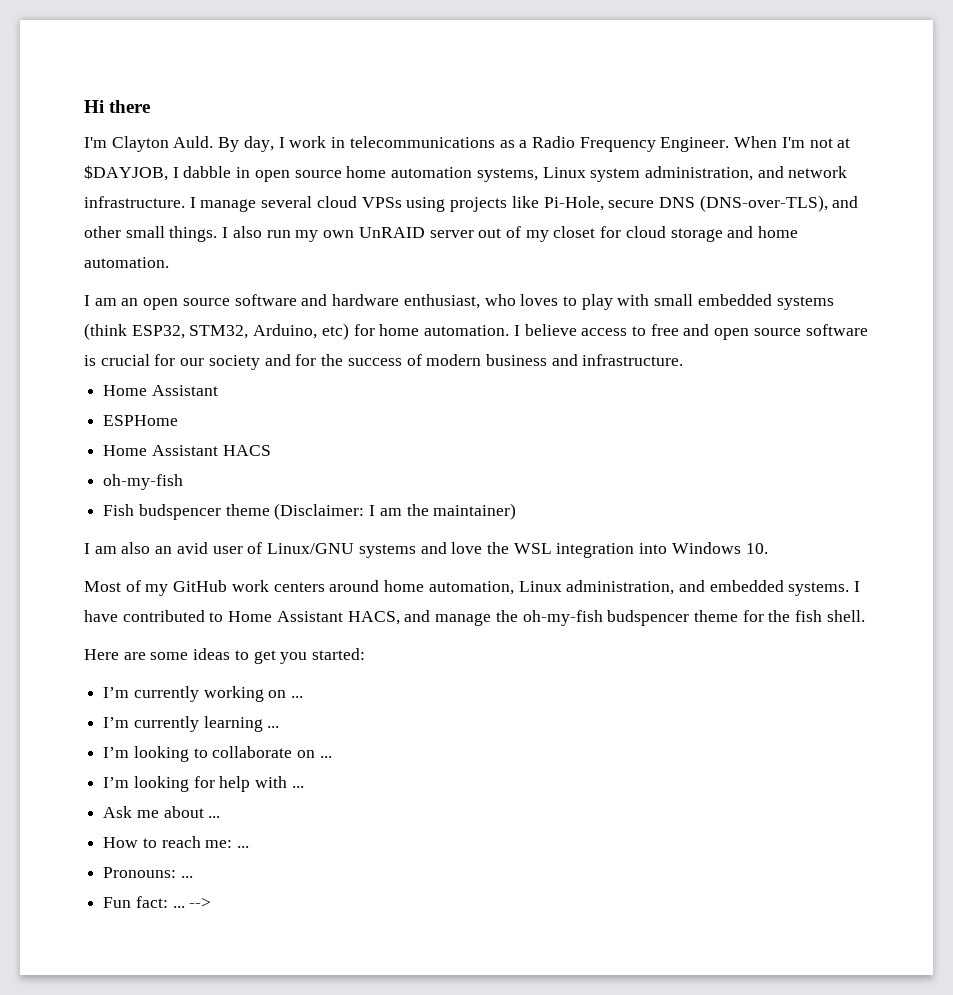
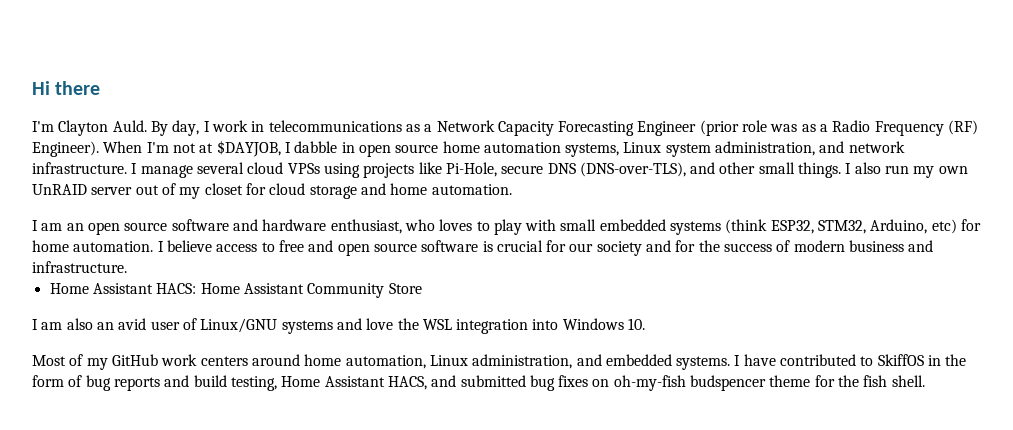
[531,136,730,152] Radio Frequency Engineer. -> [436,120,979,136] [32,141,99,157] Network Capacity Forecasting Engineer (prior role was as a Radio Frequency (RF) Engineer).
[103,415,179,426] [103,445,271,456] [103,474,184,490] [103,503,517,520] // ESPHome // Home Assistant HACS // oh-my-fish // Fish budspencer theme (Disclaimer: I am the maintainer) -> [156,283,422,298] HACS: Home Assistant Community Store
[228,610,518,626] Home Assistant HACS, and manage the -> [877,354,967,366] [32,375,610,391] SkiffOS in the form of bug reports and build testing, Home Assistant HACS, and submitted bug fixes on
[84,648,366,664] [103,686,304,702] [103,716,280,732] [103,746,332,762] [103,776,304,792] [103,806,221,818] [103,836,250,848] [103,867,193,878] [103,896,212,908] // Here are some ideas to get you started: // I’m currently working on ... // I’m currently learning ... // I’m looking to collaborate on ... // I’m looking for help with ... // Ask me about ... // How to reach me: ... // Pronouns: ... // Fun fact: ... --> -> (925, 381) none

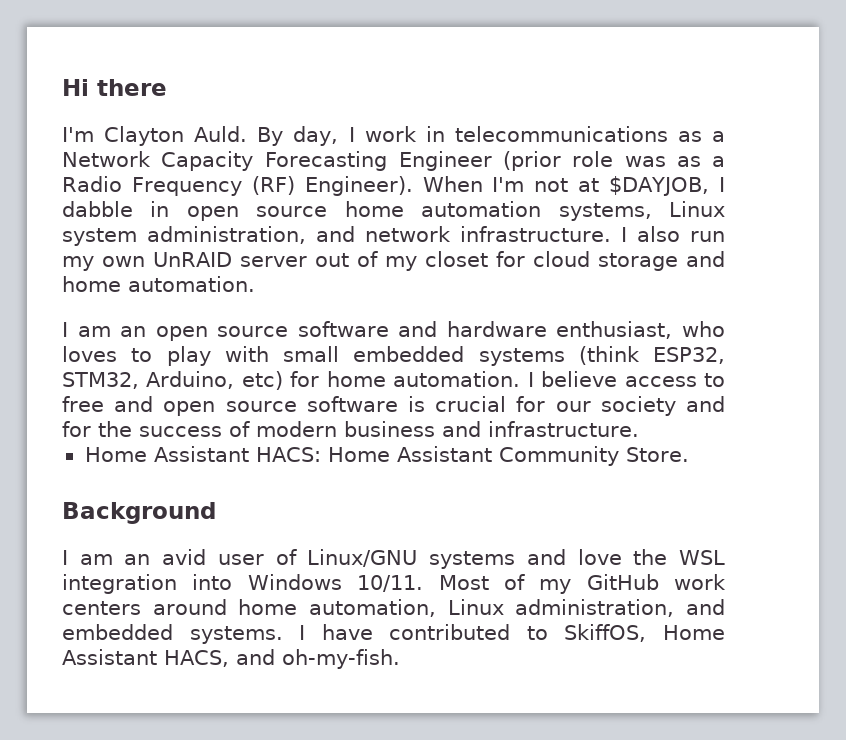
[140,162,852,178] manage several cloud VPSs using projects like Pi-Hole, secure DNS (DNS-over-TLS), and other small things. I -> (627, 234) none
[388,283,422,294] [32,318,93,330] Store // I am also -> [625,447,689,462] [62,502,216,524] [62,550,113,565] Store. // Background // I am
[628,318,646,330] 10. // -> [357,575,424,592] 10/11.
[877,354,967,366] [32,375,925,391] SkiffOS in the form of bug reports and build testing, Home Assistant HACS, and submitted bug fixes on oh-my-fish budspencer theme for the fish shell. -> [564,624,725,642] [62,649,400,669] SkiffOS, Home Assistant HACS, and oh-my-fish.

